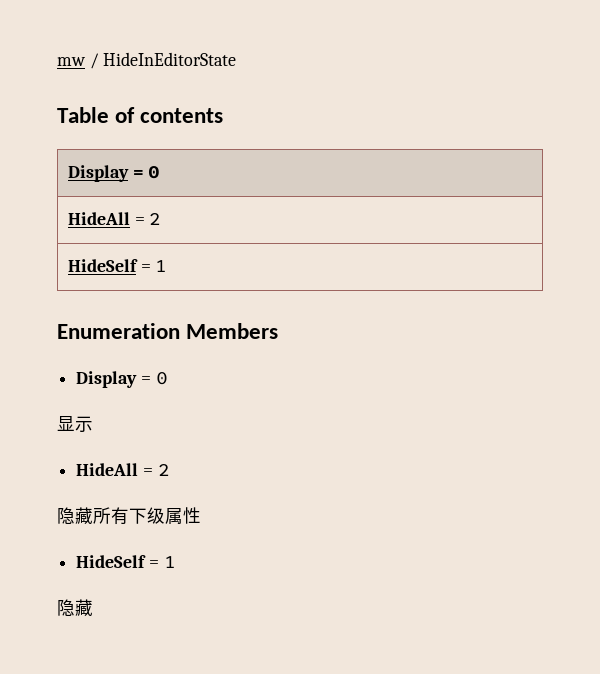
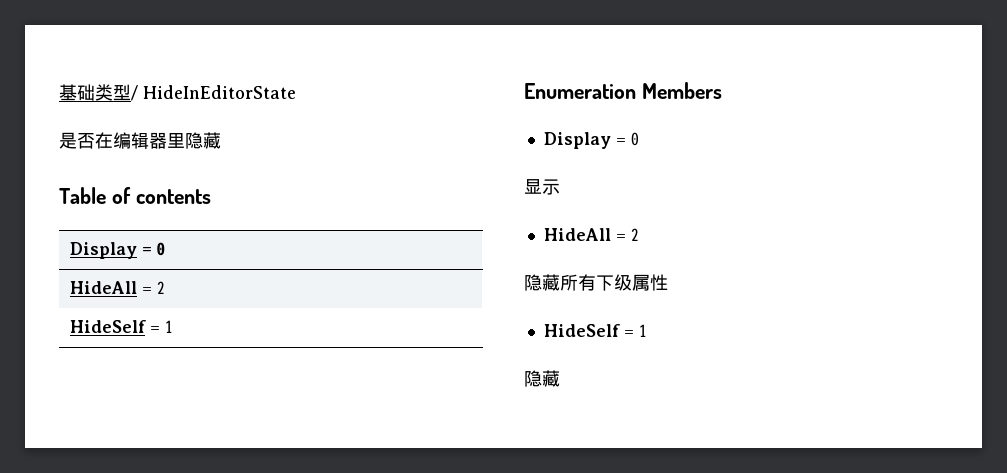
[57,57,86,66] mw -> [59,84,131,101] 基础类型
(237, 59) none -> [59,132,221,149] // 是否在编辑器里隐藏

